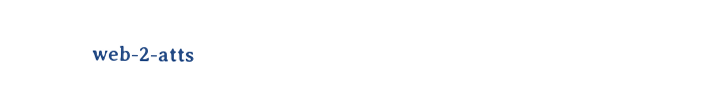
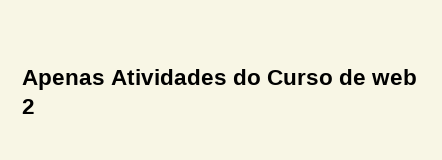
[91,45,195,62] web-2-atts -> [22,69,418,90] [22,99,35,114] Apenas Atividades do Curso de web 2

